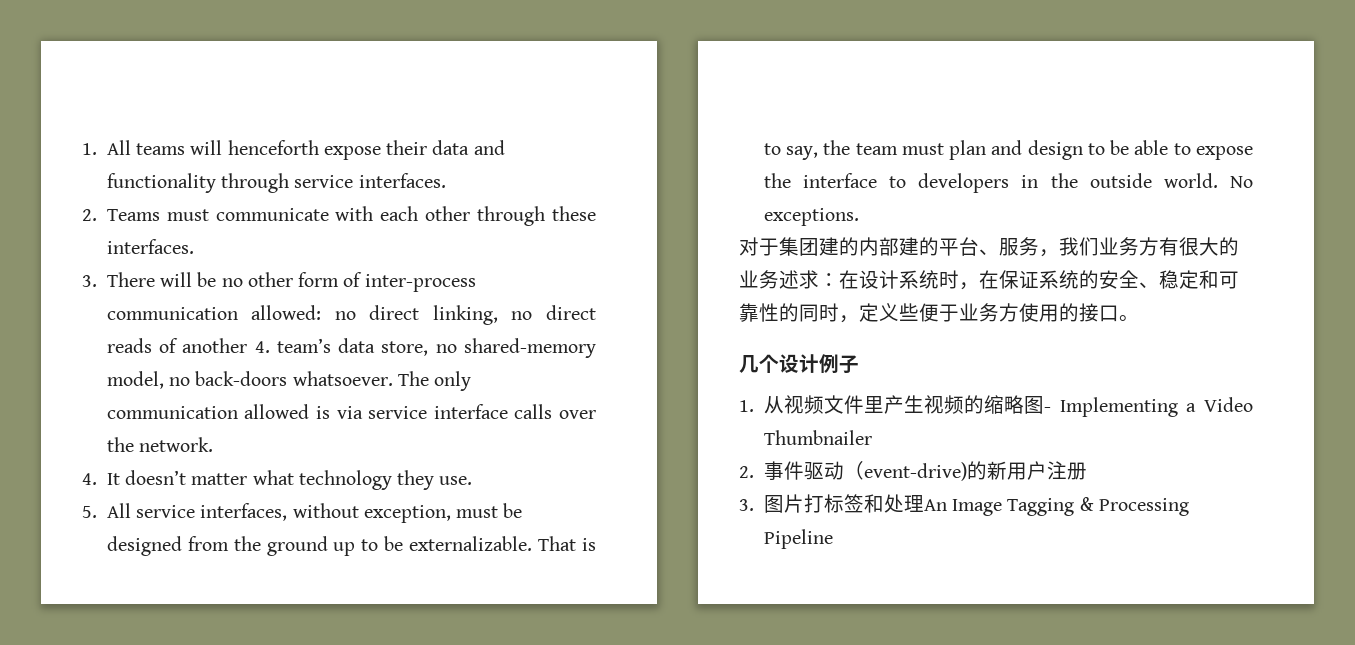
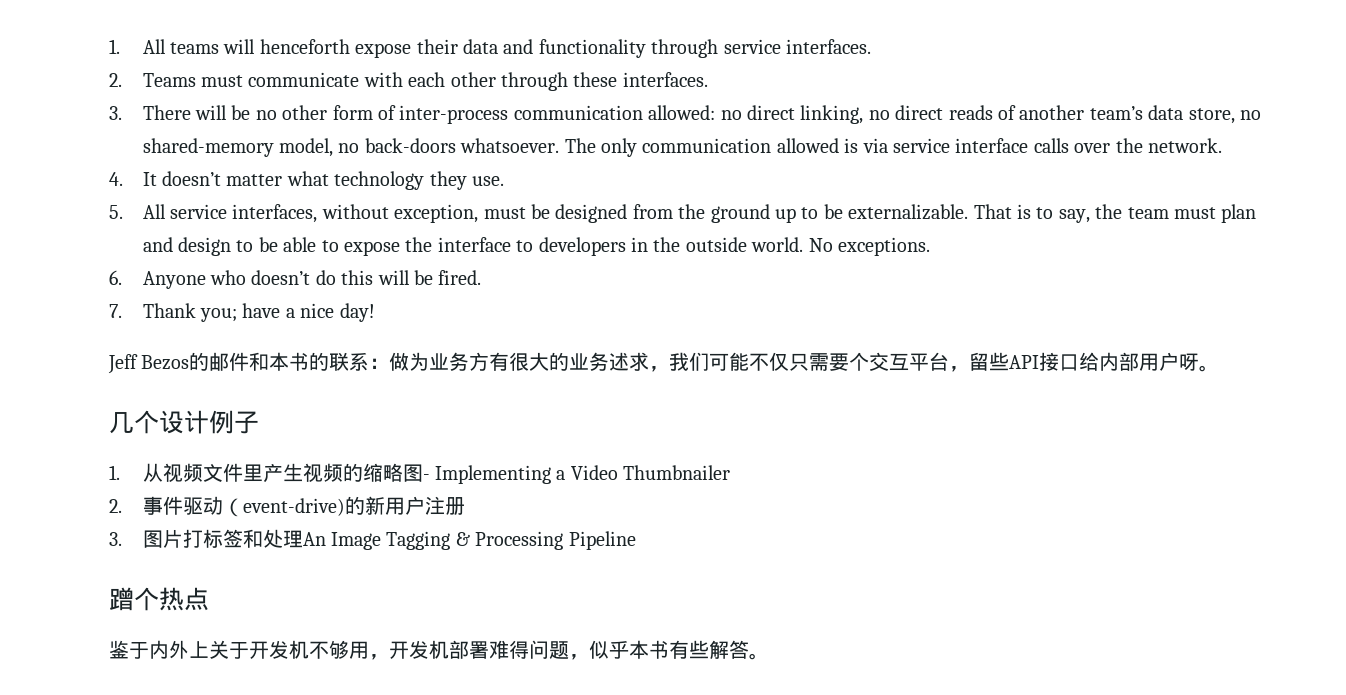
[254,341,270,353] 4. -> (1085, 112) none
[739,237,1099,257] 对于集团建的内部建的平台、服务，我们 -> [109,270,482,289] [109,303,375,322] [108,352,430,374] 6. Anyone who doesn’t do this will be fired. // 7. Thank you; have a nice day! // Jeff Bezos的邮件和本书的联系：做为
[819,270,1239,290] [739,303,1119,323] ：在设计系统时，在保证系统的安全、稳定和可靠性的同时，定义些便于业务方使用的接口 -> [649,352,1200,372] ，我们可能不仅只需要个交互平台，留些API接口给内部用户呀
(833, 539) none -> [109,587,209,611] [109,640,769,660] // 蹭个热点 // 鉴于内外上关于开发机不够用，开发机部署难得问题，似乎本书有些解答。

